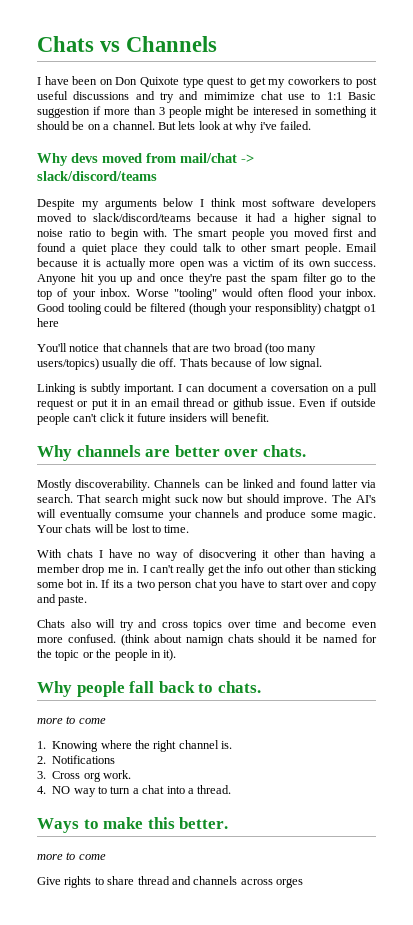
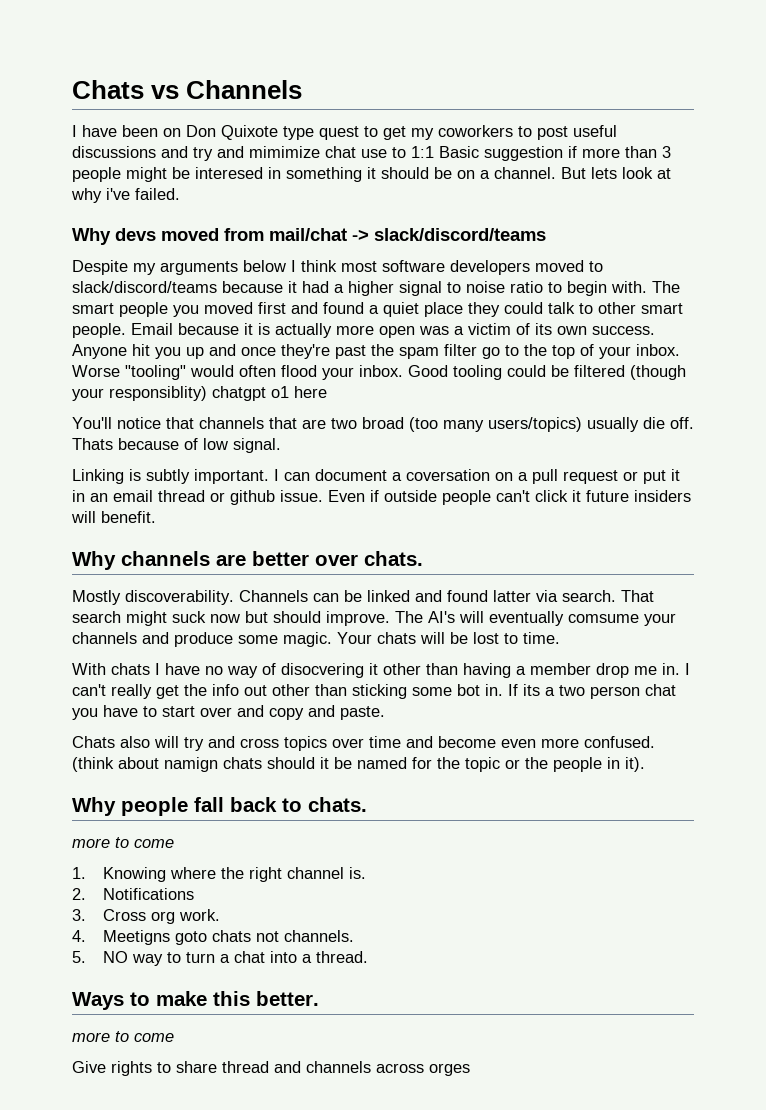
(46, 790) none -> [102,930,354,945] [72,951,86,963] Meetigns goto chats not channels. // 5.

